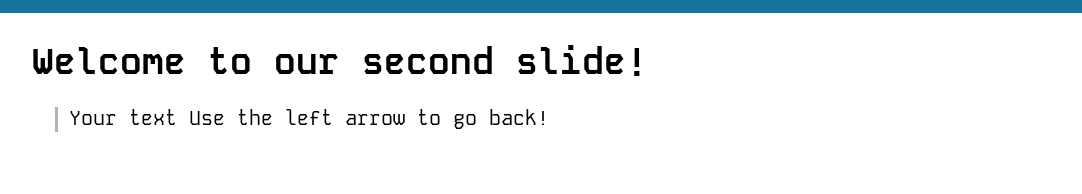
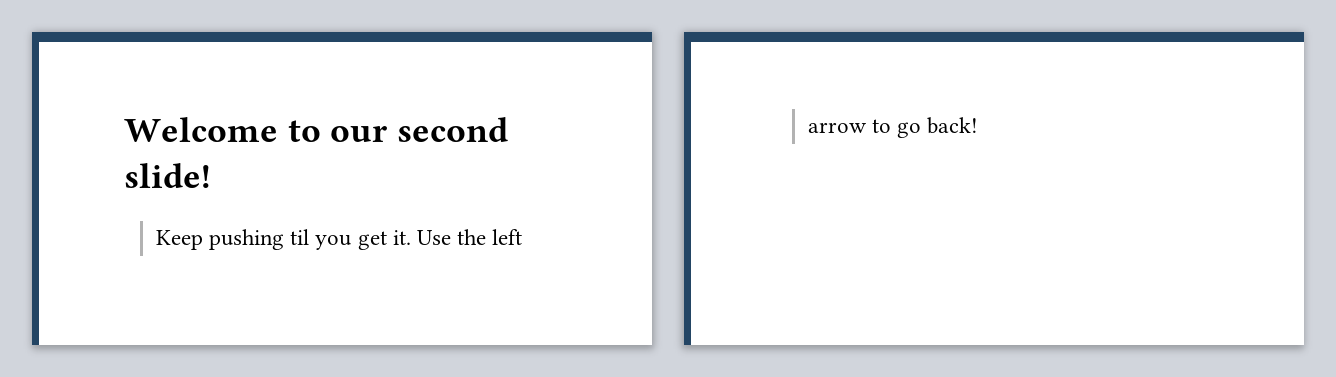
[68,109,177,125] Your text -> [155,229,411,250] Keep pushing til you get it.

